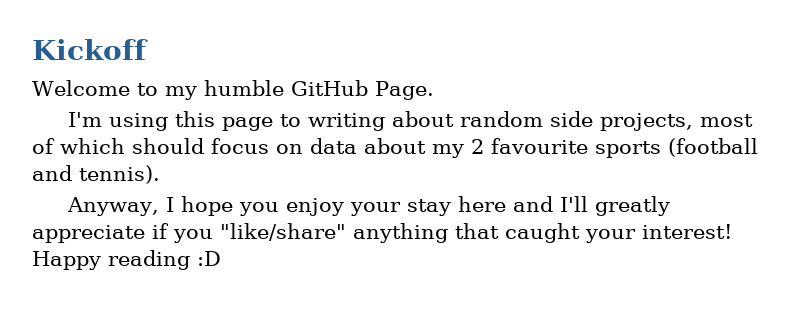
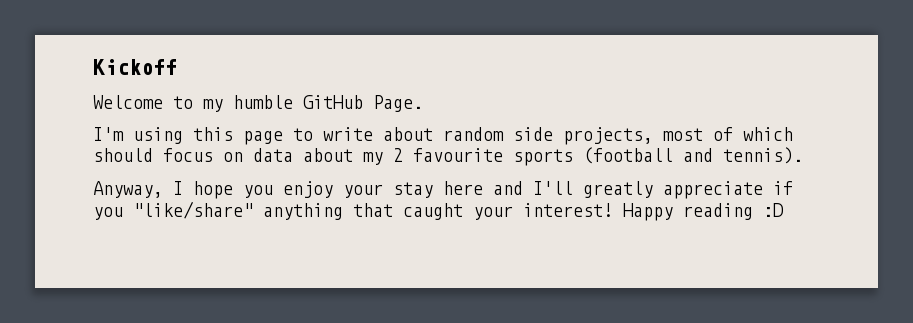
[308,113,386,131] writing -> [323,127,373,141] write

